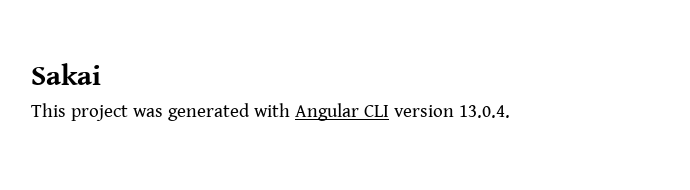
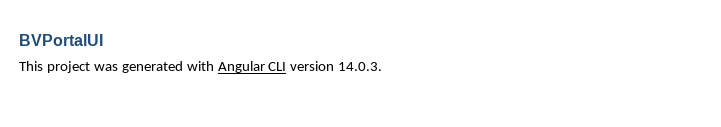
[31,63,101,85] Sakai -> [19,34,103,46] BVPortalUI
[458,105,510,118] 13.0.4. -> [338,62,383,71] 14.0.3.

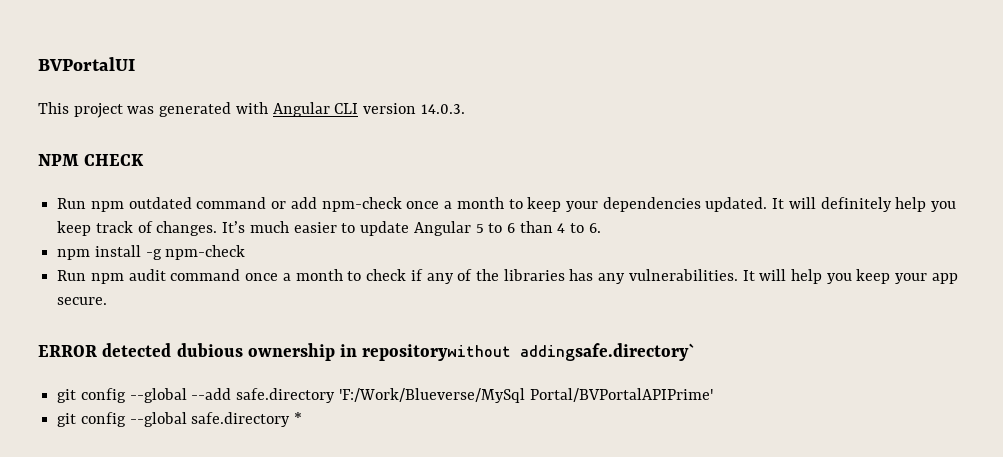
(383, 66) none -> [38,154,145,166] [57,197,957,212] [57,221,601,236] [57,245,246,260] [57,269,958,284] [57,297,108,305] [38,343,696,361] [57,388,713,403] [57,412,303,427] // NPM CHECK // Run npm outdated command or add npm-check once a month to keep your dependencies updated. It will definitely help you keep track of changes. It’s much easier to update Angular 5 to 6 than 4 to 6. // npm install -g npm-check // Run npm audit command once a month to check if any of the libraries has any vulnerabilities. It will help you keep your app secure. // ERROR detected dubious ownership in repositorywithout addingsafe.directory` // git config --global --add safe.directory 'F:/Work/Blueverse/MySql Portal/BVPortalAPIPrime' // git config --global safe.directory *

